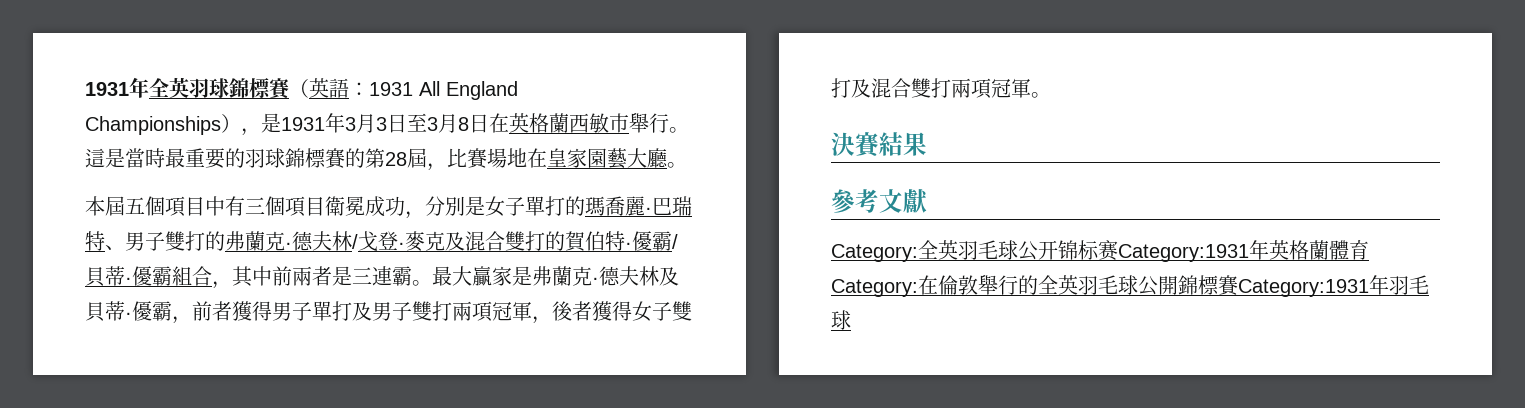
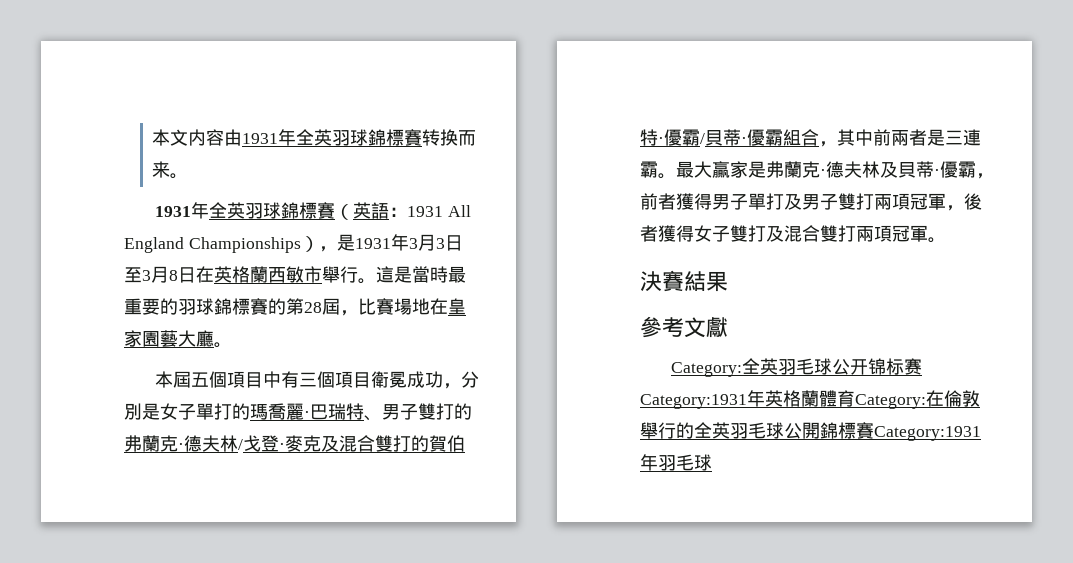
(85, 89) none -> [152,129,477,146] [152,161,189,179] 本文内容由1931年全英羽球錦標賽转换而来。 //

